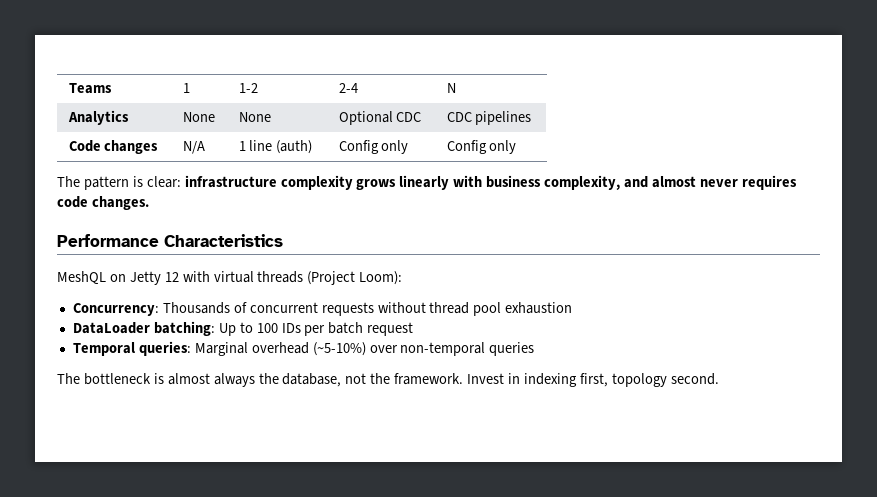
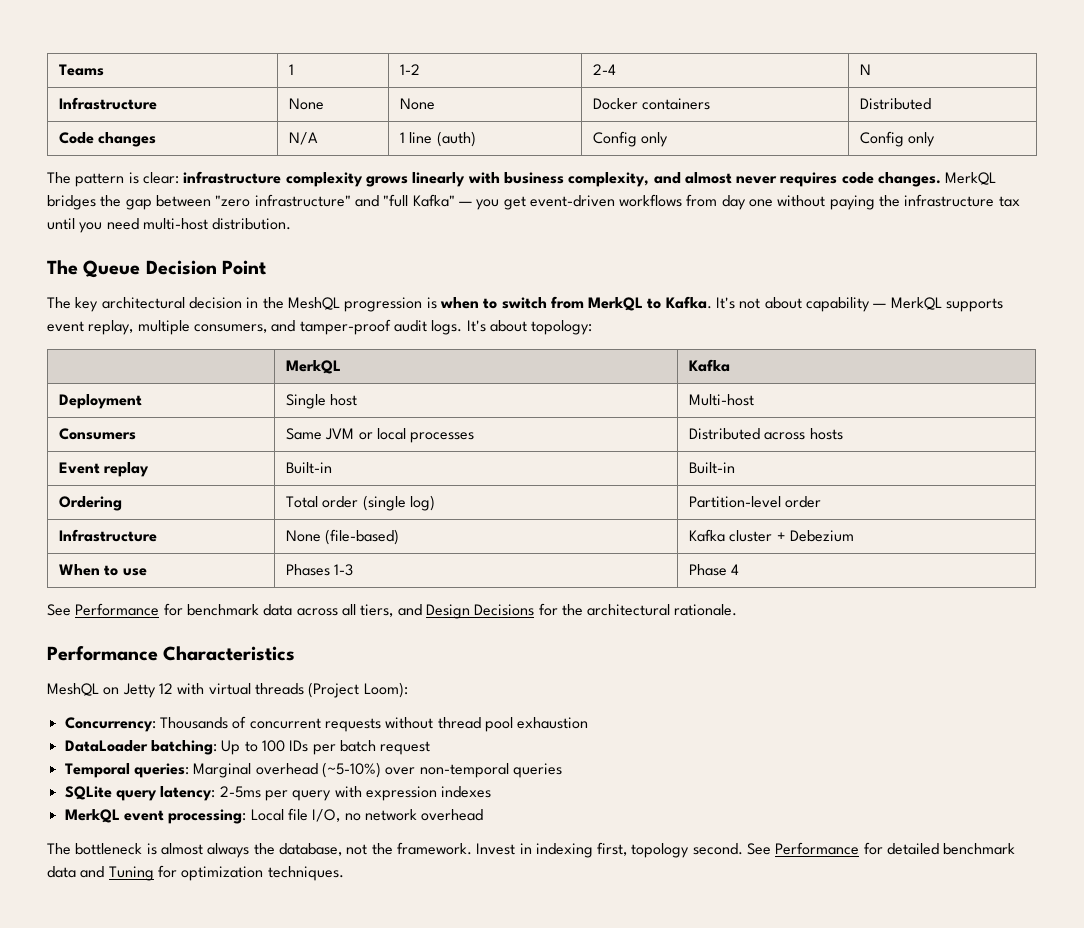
[67,110,129,125] Analytics -> [58,97,157,110] Infrastructure
[338,111,422,125] [446,111,532,125] Optional CDC | CDC pipelines -> [592,98,711,110] [859,98,931,110] Docker containers | Distributed
(149, 203) none -> [945,172,997,185] [47,194,1020,210] [47,218,292,233] [47,260,267,278] [47,296,1004,312] [47,319,593,335] [285,360,341,374] [688,359,730,372] [58,394,142,409] [285,394,358,409] [688,394,754,406] [58,428,136,440] [285,428,475,443] [688,428,843,440] [58,462,150,477] [285,462,332,474] [688,462,735,474] [58,496,122,511] [285,495,435,511] [688,496,822,508] [58,529,157,542] [285,529,400,545] [688,529,854,542] [58,564,147,576] [285,564,354,576] [688,564,740,576] [47,603,738,619] MerkQL bridges the gap between "zero infrastructure" and "full Kafka" — you get event-driven workflows from day one without paying the infrastructure tax until you need multi-host distribution. // The Queue Decision Point // The key architectural decision in the MeshQL progression is when to switch from MerkQL to Kafka. It's not about capability — MerkQL supports event replay, multiple consumers, and tamper-proof audit logs. It's about topology: // | MerkQL | Kafka // Deployment | Single host | Multi-host // Consumers | Same JVM or local processes | Distributed across hosts // Event replay | Built-in | Built-in // Ordering | Total order (single log) | Partition-level order // Infrastructure | None (file-based) | Kafka cluster + Debezium // When to use | Phases 1-3 | Phase 4 // See Performance for benchmark data across all tiers, and Design Decisions for the architectural rationale.
(535, 349) none -> [64,786,492,801] [64,808,484,824] // SQLite query latency: 2-5ms per query with expression indexes // MerkQL event processing: Local file I/O, no network overhead
(719, 379) none -> [747,842,1016,855] [47,865,344,881] See Performance for detailed benchmark data and Tuning for optimization techniques.

